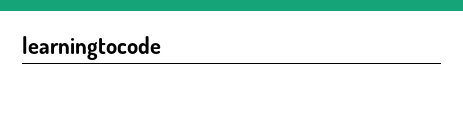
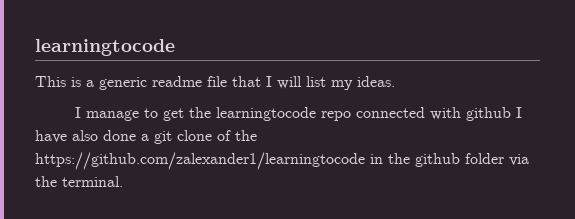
[22,36,161,60] learningtocode -> [35,39,175,56] [35,76,395,90] [74,107,522,121] [35,130,257,144] [35,152,529,170] [35,176,123,187] learningtocode // This is a generic readme file that I will list my ideas. // I manage to get the learningtocode repo connected with github I have also done a git clone of the https://github.com/zalexander1/learningtocode in the github folder via the terminal.

